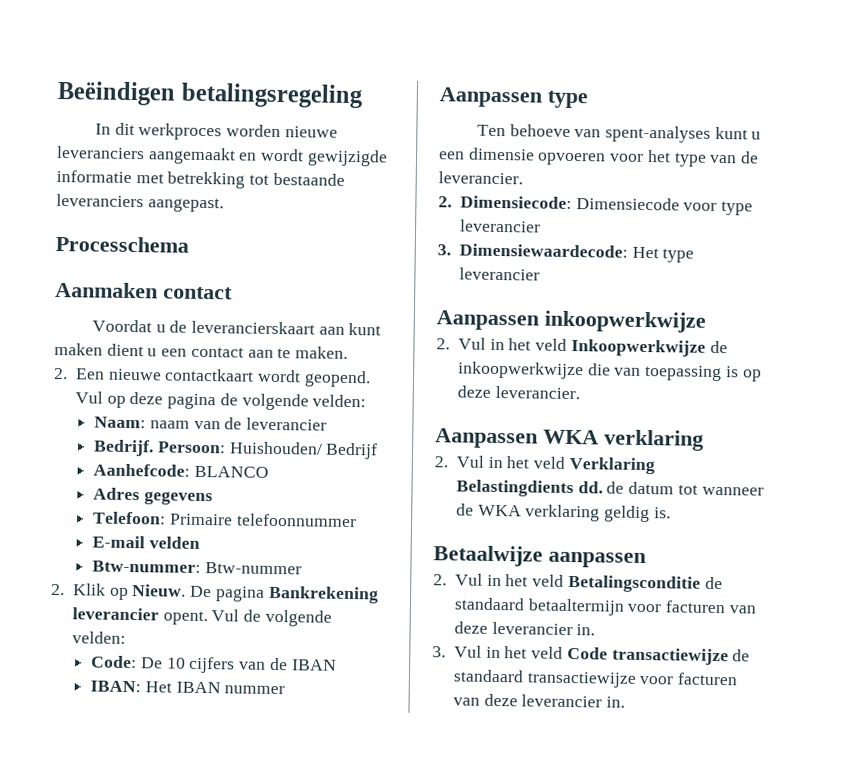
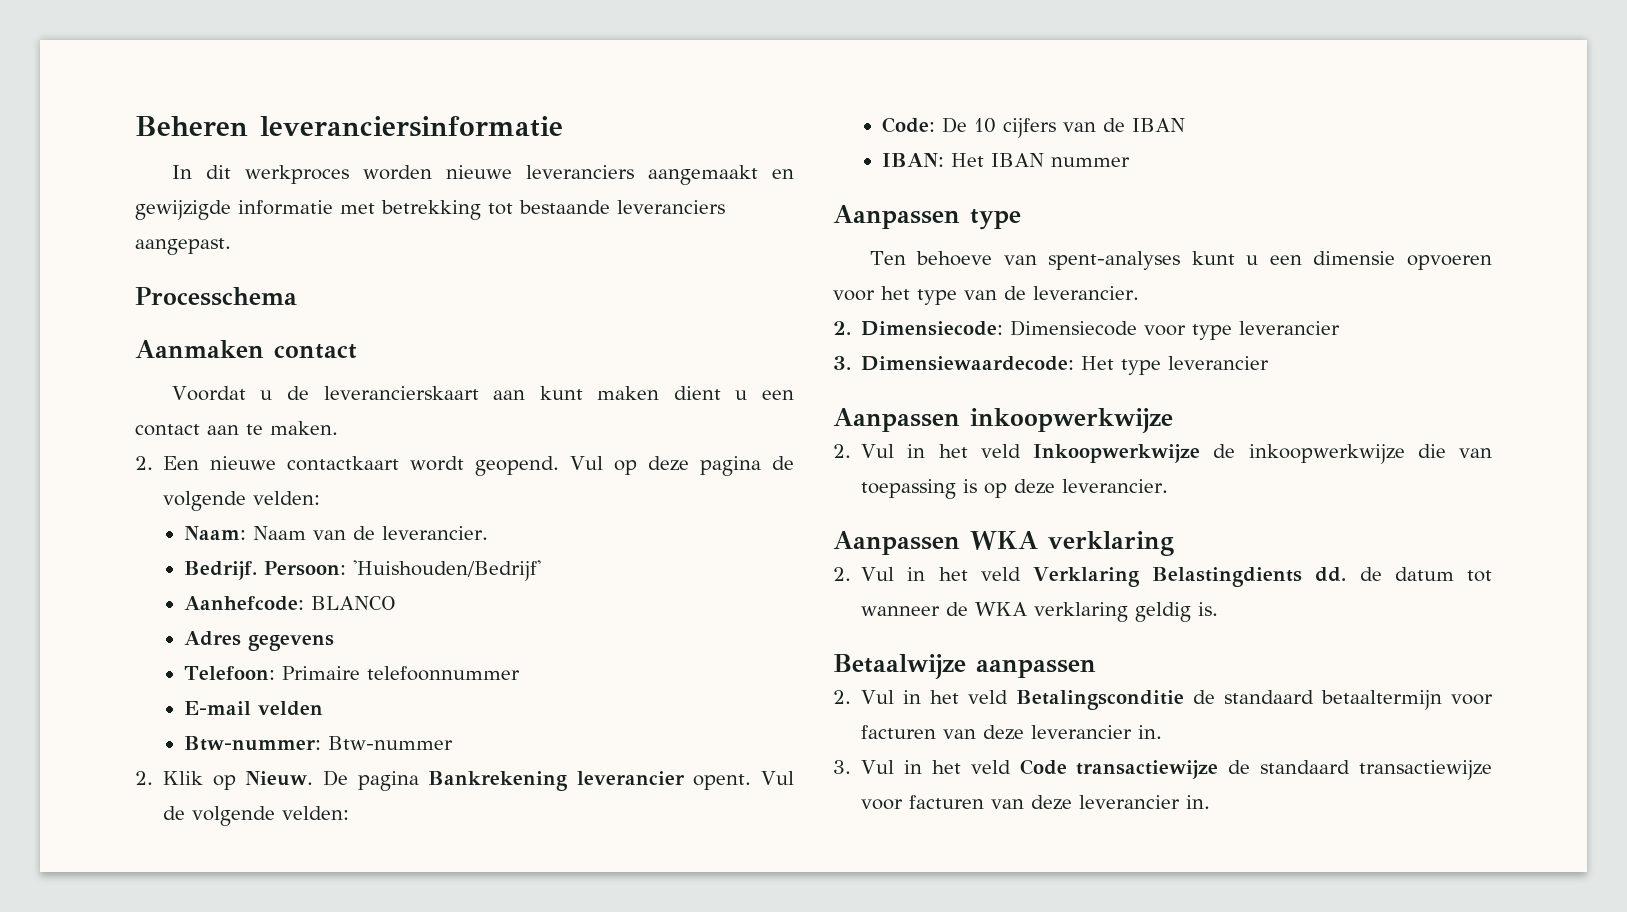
[57,80,364,109] Beëindigen betalingsregeling -> [135,116,563,137] Beheren leveranciersinformatie
[260,148,305,162] wordt -> (794, 174) none
[149,417,328,431] naam van de leverancier -> [253,526,489,540] Naam van de leverancier.
[228,441,379,460] Huishouden/ Bedrijf -> [353,560,542,581] 'Huishouden/Bedrijf'

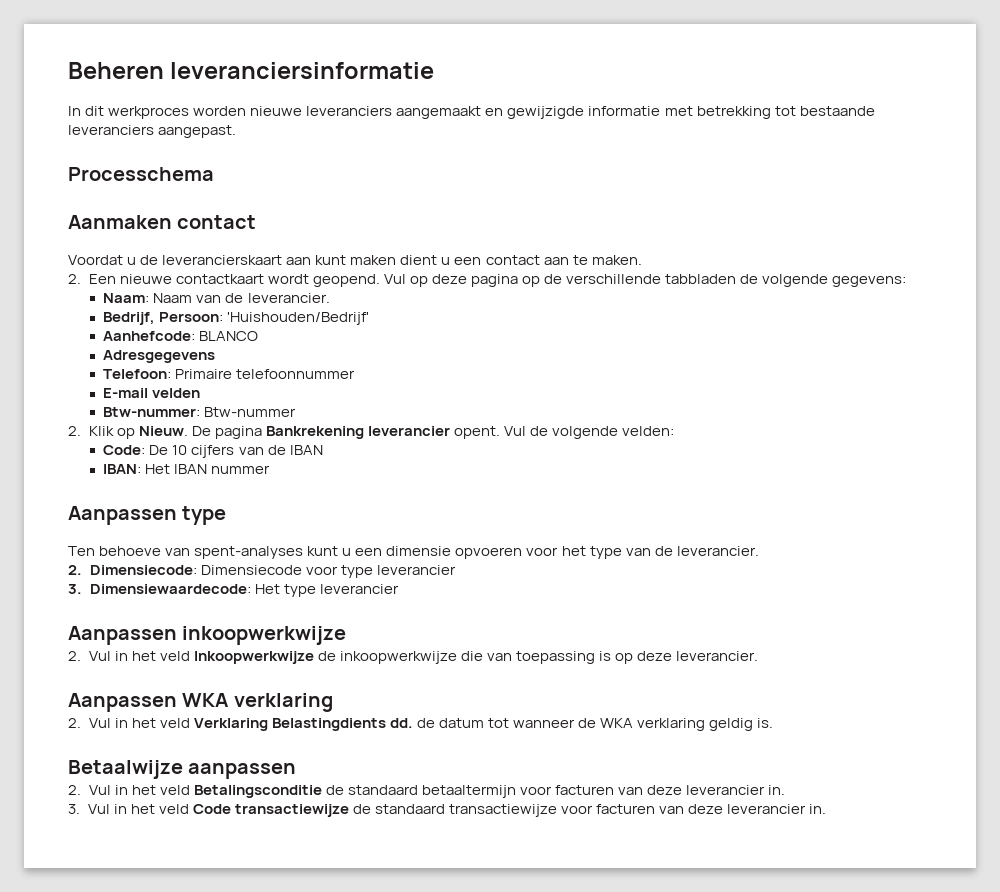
[772,456,794,470] [163,491,321,511] de volgende velden: -> [521,274,907,287] op de verschillende tabbladen de volgende gegevens:
[184,561,258,580] Bedrijf. -> [103,312,156,325] Bedrijf,
[184,631,335,651] Adres gegevens -> [103,350,216,363] Adresgegevens

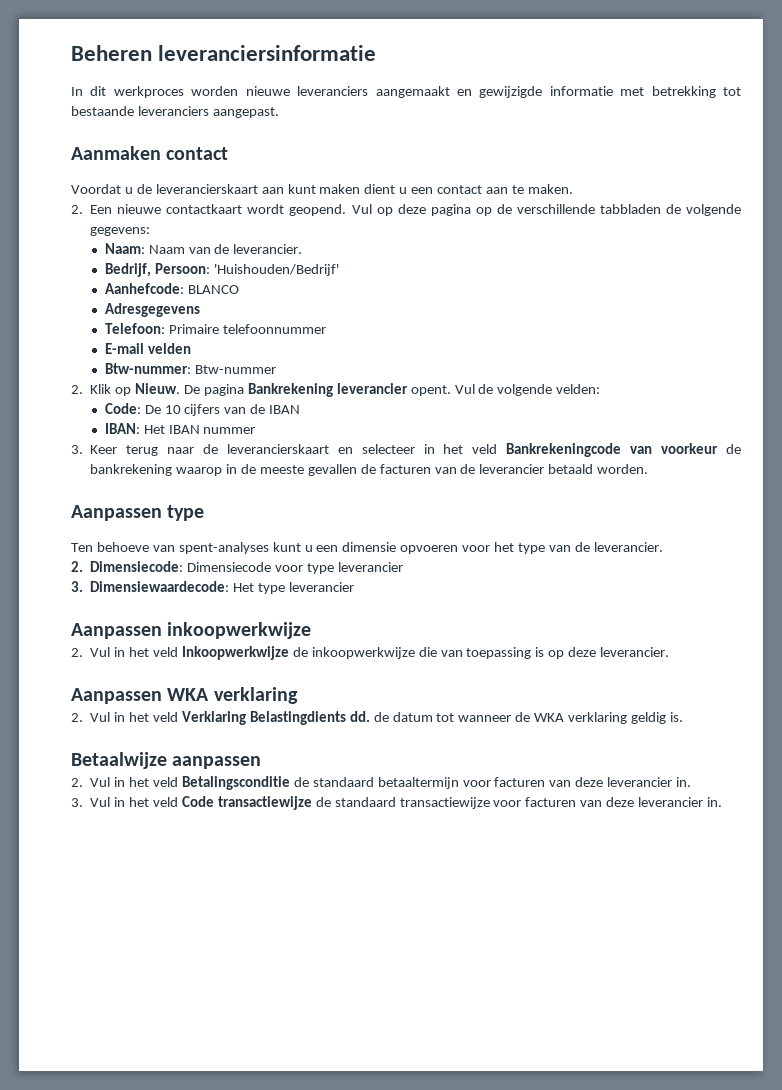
[68,167,214,181] // Processchema -> (279, 112) none
(271, 469) none -> [71,443,741,457] [90,464,649,476] // 3. Keer terug naar de leverancierskaart en selecteer in het veld Bankrekeningcode van voorkeur de bankrekening waarop in de meeste gevallen de facturen van de leverancier betaald worden.

